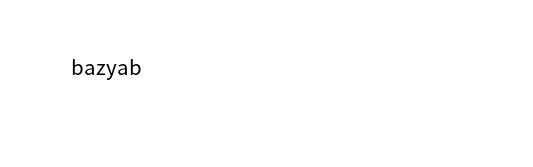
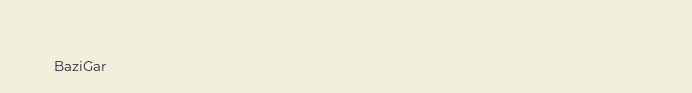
[71,59,142,80] bazyab -> [54,61,106,71] BaziGar

